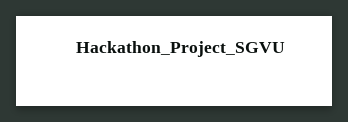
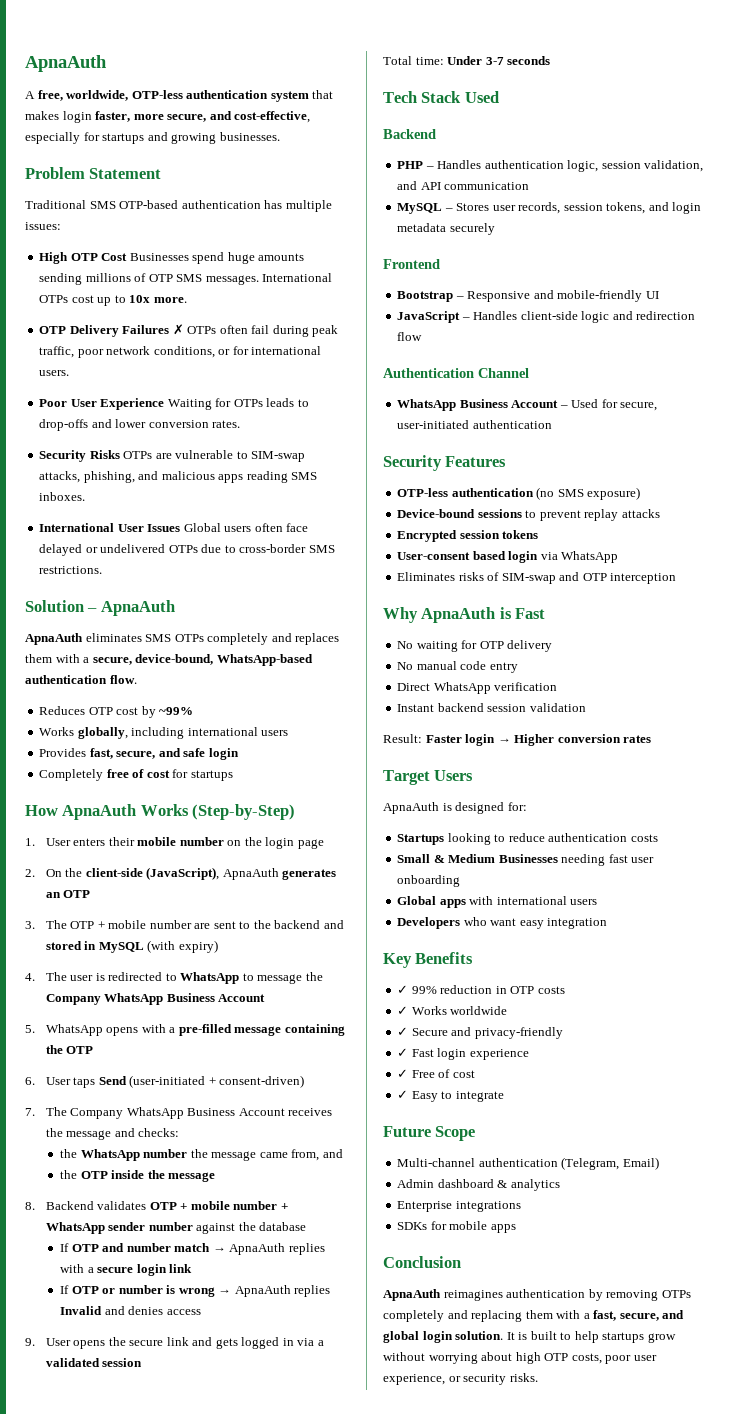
[76,41,285,57] Hackathon_Project_SGVU -> [25,55,107,72] [25,90,334,102] [25,111,311,123] [25,132,280,144] [25,167,162,179] [25,200,332,212] [25,222,61,230] [39,252,305,264] [39,273,333,285] [39,295,187,306] [39,324,339,337] [39,346,322,358] [39,370,70,376] [39,398,309,410] [39,419,241,431] [39,450,306,462] [39,471,318,483] [39,492,86,501] [39,523,309,532] [39,544,335,556] [39,566,103,574] [25,600,175,616] [25,633,340,645] [25,654,313,666] [25,675,137,684] [39,706,194,718] [39,727,289,739] [39,748,239,760] [39,769,233,781] [25,804,296,820] [25,837,324,849] [25,867,337,880] [45,890,91,898] [25,920,344,929] [45,940,218,953] [25,972,323,984] [45,993,266,1005] [25,1024,345,1036] [45,1045,94,1054] [25,1075,305,1088] [25,1107,333,1119] [45,1128,180,1140] [60,1149,343,1161] [60,1170,216,1182] [25,1201,288,1210] [45,1222,307,1234] [60,1243,325,1255] [60,1264,193,1276] [60,1285,331,1297] [60,1306,201,1315] [25,1337,324,1349] [45,1358,143,1367] [383,56,551,65] [383,91,499,103] [383,129,436,139] [397,160,704,172] [397,181,530,190] [397,202,702,214] [397,223,495,235] [383,259,440,269] [397,290,659,302] [397,311,696,323] [397,332,423,341] [383,368,529,378] [397,399,658,411] [397,420,552,429] [383,455,507,471] [397,487,641,500] [397,509,660,521] [397,530,539,542] [397,551,619,563] [397,572,677,584] [383,607,546,623] [397,640,553,652] [397,661,518,673] [397,682,558,694] [397,703,586,712] [383,734,652,746] [383,770,474,785] [383,802,527,814] [397,833,658,845] [397,854,655,866] [397,875,461,887] [397,896,598,908] [397,917,608,929] [383,952,474,968] [397,985,565,994] [397,1006,508,1015] [397,1027,563,1039] [397,1048,529,1060] [397,1069,475,1078] [397,1090,504,1102] [383,1126,476,1141] [397,1157,659,1170] [397,1179,560,1191] [397,1201,521,1212] [397,1221,516,1233] [383,1256,461,1268] [383,1289,691,1301] [383,1310,685,1322] [383,1331,676,1343] [383,1352,657,1364] [383,1373,538,1385] ApnaAuth // A free, worldwide, OTP-less authentication system that makes login faster, more secure, and cost‑effective, especially for startups and growing businesses. // Problem Statement // Traditional SMS OTP-based authentication has multiple issues: // High OTP Cost Businesses spend huge amounts sending millions of OTP SMS messages. International OTPs cost up to 10x more. // OTP Delivery Failures ✗ OTPs often fail during peak traffic, poor network conditions, or for international users. // Poor User Experience Waiting for OTPs leads to drop-offs and lower conversion rates. // Security Risks OTPs are vulnerable to SIM-swap attacks, phishing, and malicious apps reading SMS inboxes. // International User Issues Global users often face delayed or undelivered OTPs due to cross-border SMS restrictions. // Solution – ApnaAuth // ApnaAuth eliminates SMS OTPs completely and replaces them with a secure, device-bound, WhatsApp-based authentication flow. // Reduces OTP cost by ~99% // Works globally, including international users // Provides fast, secure, and safe login // Completely free of cost for startups // How ApnaAuth Works (Step-by-Step) // 1. User enters their mobile number on the login page // 2. On the client-side (JavaScript), ApnaAuth generates an OTP // 3. The OTP + mobile number are sent to the backend and stored in MySQL (with expiry) // 4. The user is redirected to WhatsApp to message the Company WhatsApp Business Account // 5. WhatsApp opens with a pre-filled message containing the OTP // 6. User taps Send (user-initiated + consent-driven) // 7. The Company WhatsApp Business Account receives the message and checks: // the WhatsApp number the message came from, and // the OTP inside the message // 8. Backend validates OTP + mobile number + WhatsApp sender number against the database // If OTP and number match → ApnaAuth replies with a secure login link // If OTP or number is wrong → ApnaAuth replies Invalid and denies access // 9. User opens the secure link and gets logged in via a validated session // Total time: Under 3-7 seconds // Tech Stack Used // Backend // PHP – Handles authentication logic, session validation, and API communication // MySQL – Stores user records, session tokens, and login metadata securely // Frontend // Bootstrap – Responsive and mobile-friendly UI // JavaScript – Handles client-side logic and redirection flow // Authentication Channel // WhatsApp Business Account – Used for secure, user-initiated authentication // Security Features // OTP-less authentication (no SMS exposure) // Device-bound sessions to prevent replay attacks // Encrypted session tokens // User-consent based login via WhatsApp // Eliminates risks of SIM-swap and OTP interception // Why ApnaAuth is Fast // No waiting for OTP delivery // No manual code entry // Direct WhatsApp verification // Instant backend session validation // Result: Faster login → Higher conversion rates // Target Users // ApnaAuth is designed for: // Startups looking to reduce authentication costs // Small & Medium Businesses needing fast user onboarding // Global apps with international users // Developers who want easy integration // Key Benefits // ✓ 99% reduction in OTP costs // ✓ Works worldwide // ✓ Secure and privacy-friendly // ✓ Fast login experience // ✓ Free of cost // ✓ Easy to integrate // Future Scope // Multi-channel authentication (Telegram, Email) // Admin dashboard & analytics // Enterprise integrations // SDKs for mobile apps // Conclusion // ApnaAuth reimagines authentication by removing OTPs completely and replacing them with a fast, secure, and global login solution. It is built to help startups grow without worrying about high OTP costs, poor user experience, or security risks.

